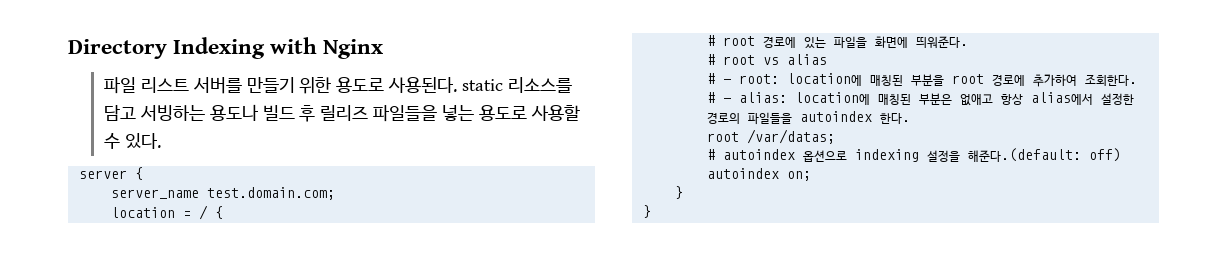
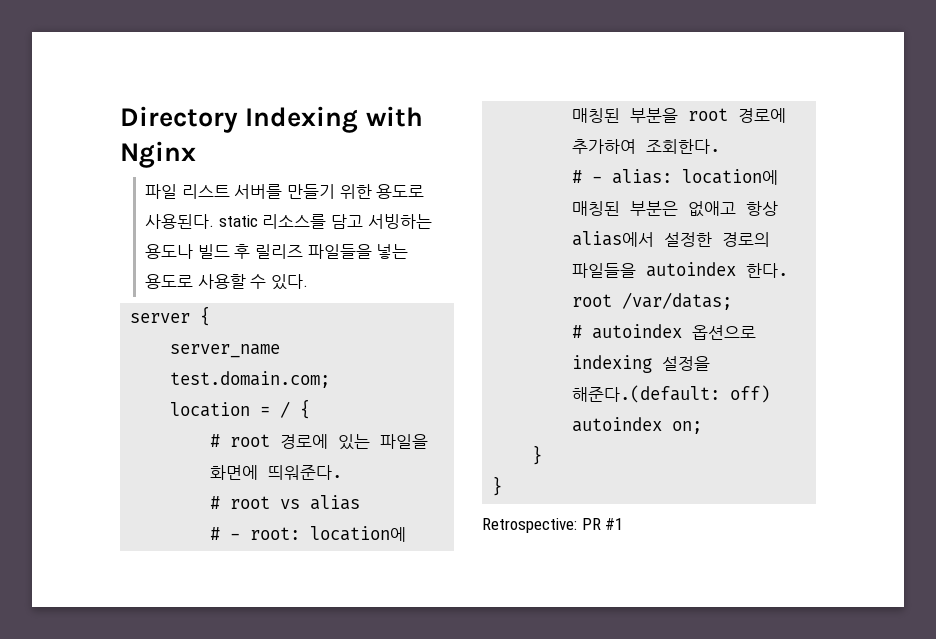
(651, 211) none -> [482,518,624,533] // Retrospective: PR #1

